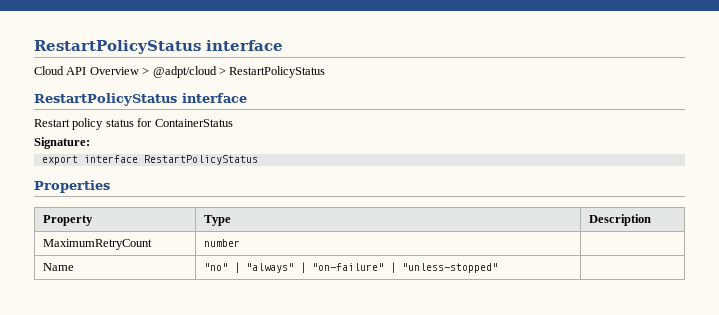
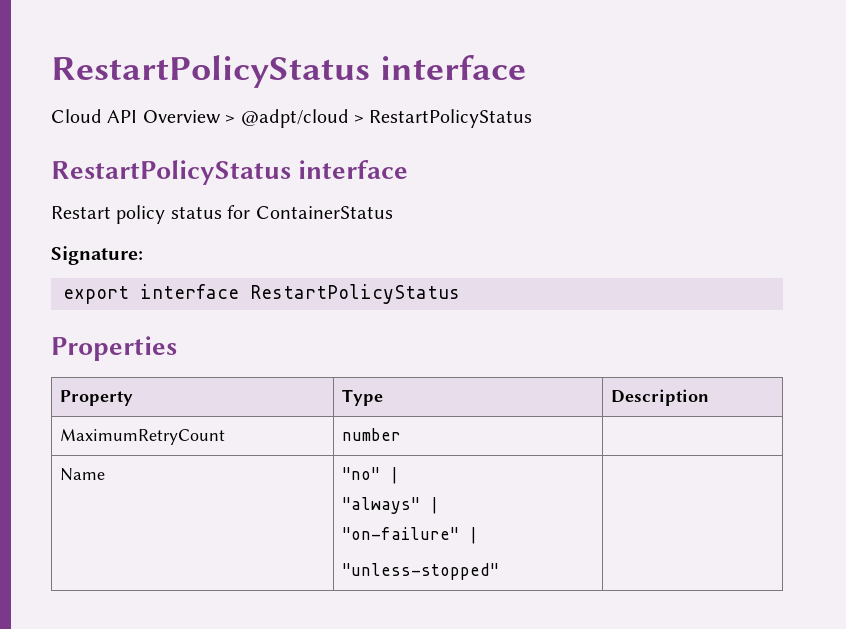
(241, 267) none -> (399, 475) //
(307, 267) none -> (439, 505) //
(397, 267) none -> (478, 535) //

